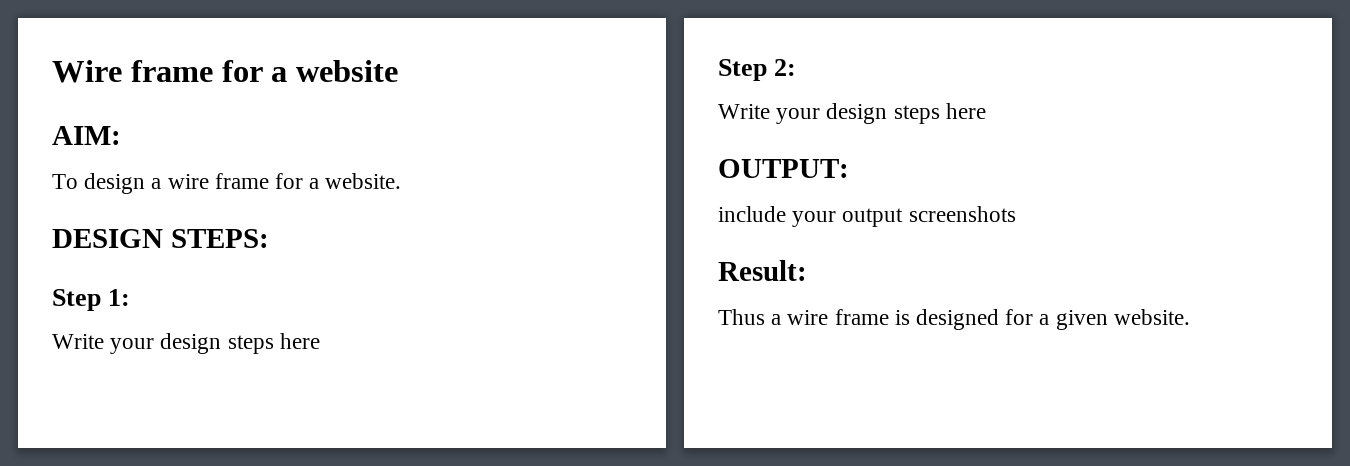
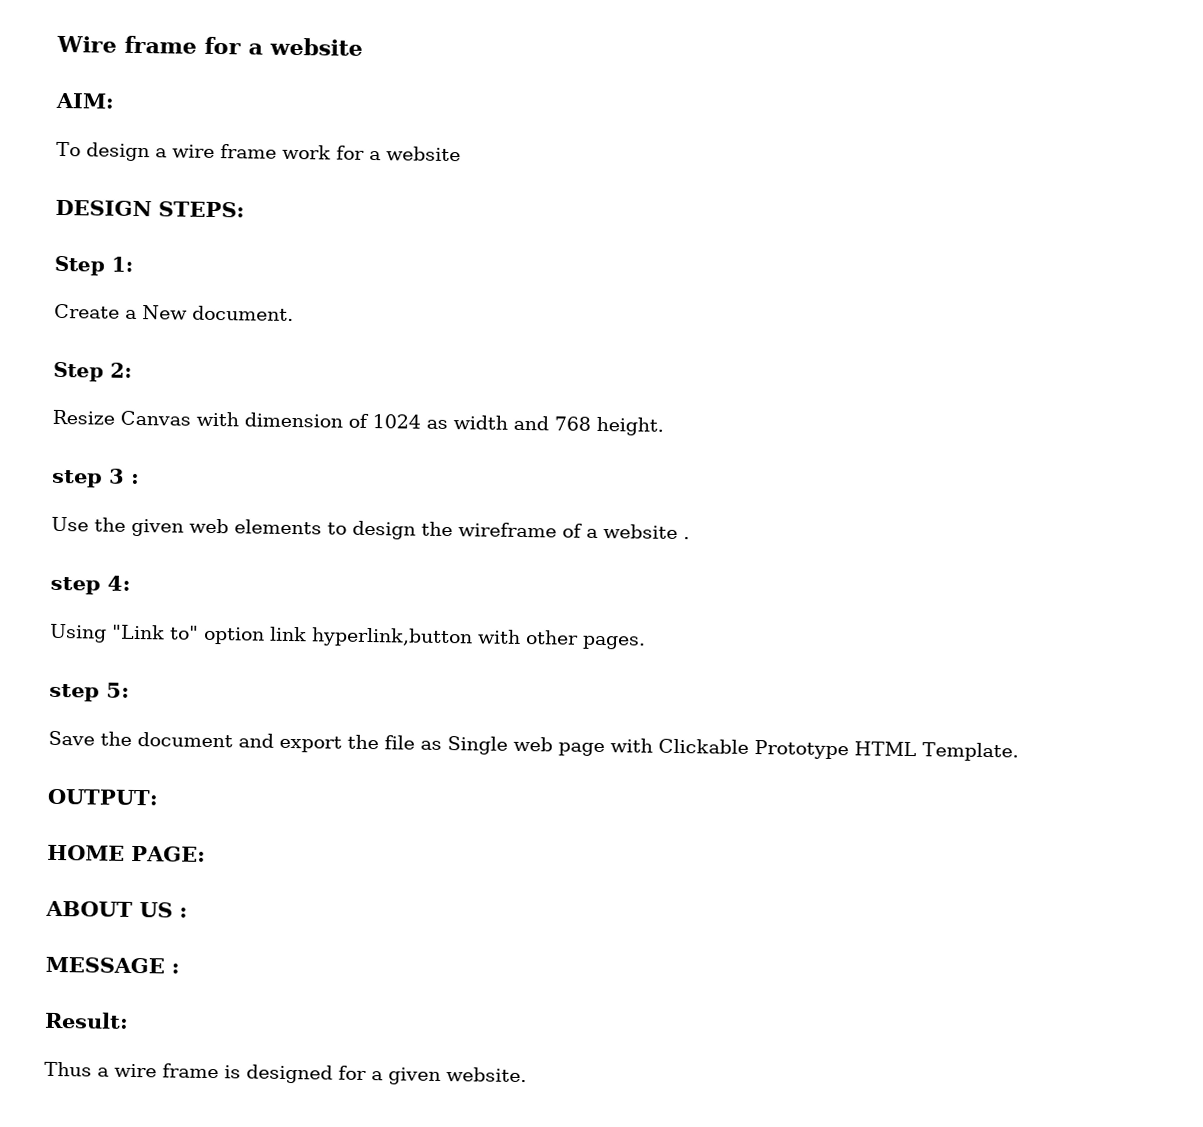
[275,173,402,189] for a website. -> [281,144,461,162] work for a website
[52,333,320,354] [718,59,797,81] [718,103,986,124] [718,159,849,178] [718,206,1016,227] Write your design steps here // Step 2: // Write your design steps here // OUTPUT: // include your output screenshots -> [54,303,294,321] [53,361,132,382] [52,409,664,436] [51,468,140,488] [51,516,690,540] [50,575,131,595] [49,623,646,650] [49,682,130,702] [48,730,1019,762] [47,788,159,806] [47,844,206,862] [45,900,188,918] [45,956,180,974] Create a New document. // Step 2: // Resize Canvas with dimension of 1024 as width and 768 height. // step 3 : // Use the given web elements to design the wireframe of a website . // step 4: // Using "Link to" option link hyperlink,button with other pages. // step 5: // Save the document and export the file as Single web page with Clickable Prototype HTML Template. // OUTPUT: // HOME PAGE: // ABOUT US : // MESSAGE :

